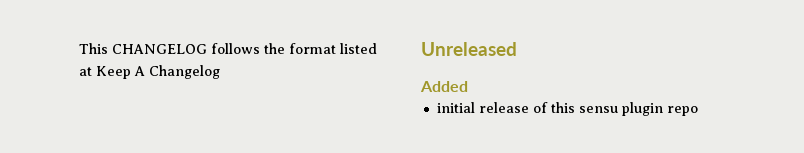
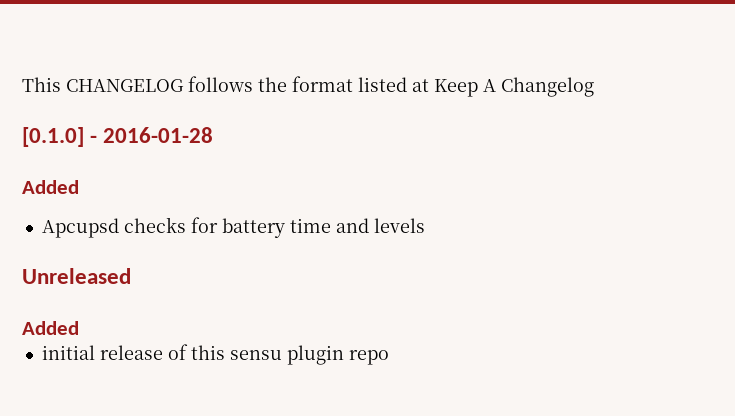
(220, 72) none -> [22,127,214,147] [22,180,79,194] [41,217,425,238] // [0.1.0] - 2016-01-28 // Added // Apcupsd checks for battery time and levels

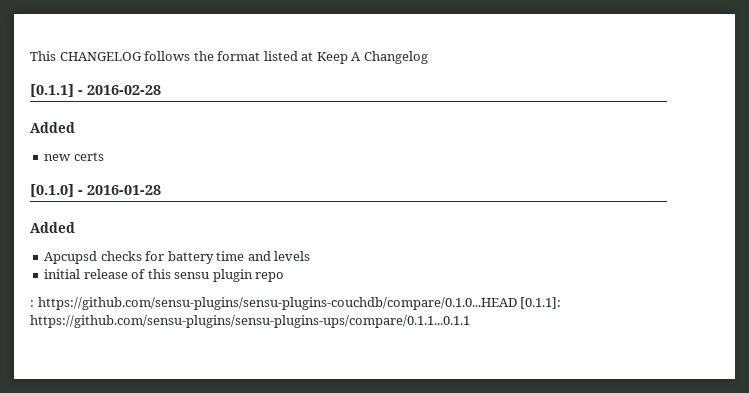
(594, 87) none -> [30,84,161,97] [30,122,75,133] [44,152,104,161] // [0.1.1] - 2016-02-28 // Added // new certs
[22,268,131,284] [22,321,79,335] // Unreleased // Added -> (311, 256) none
(389, 357) none -> [30,297,562,310] [30,315,470,328] // : https://github.com/sensu-plugins/sensu-plugins-couchdb/compare/0.1.0...HEAD [0.1.1]: https://github.com/sensu-plugins/sensu-plugins-ups/compare/0.1.1...0.1.1

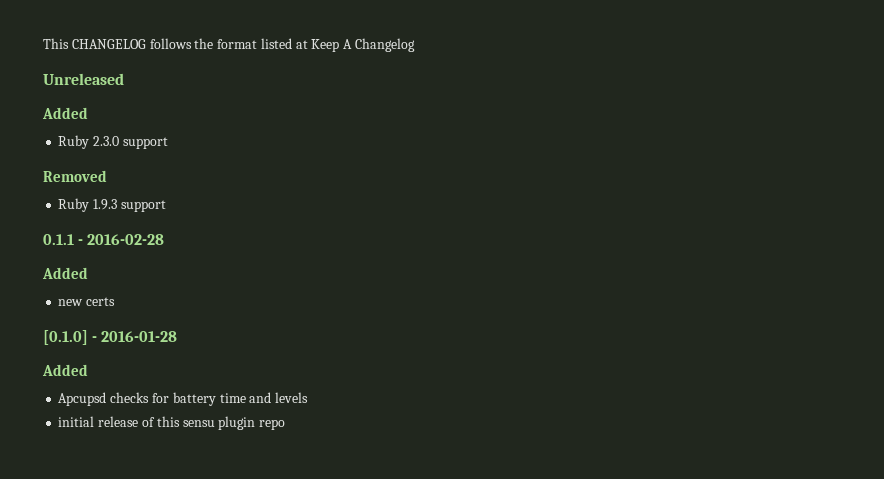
[30,84,74,97] [0.1.1] -> [43,73,124,85] [42,107,88,119] [58,135,168,149] [43,170,107,182] [58,198,166,212] [43,234,74,245] Unreleased // Added // Ruby 2.3.0 support // Removed // Ruby 1.9.3 support // 0.1.1
[30,297,562,310] [30,315,470,328] // : https://github.com/sensu-plugins/sensu-plugins-couchdb/compare/0.1.0...HEAD [0.1.1]: https://github.com/sensu-plugins/sensu-plugins-ups/compare/0.1.1...0.1.1 -> (286, 424) none

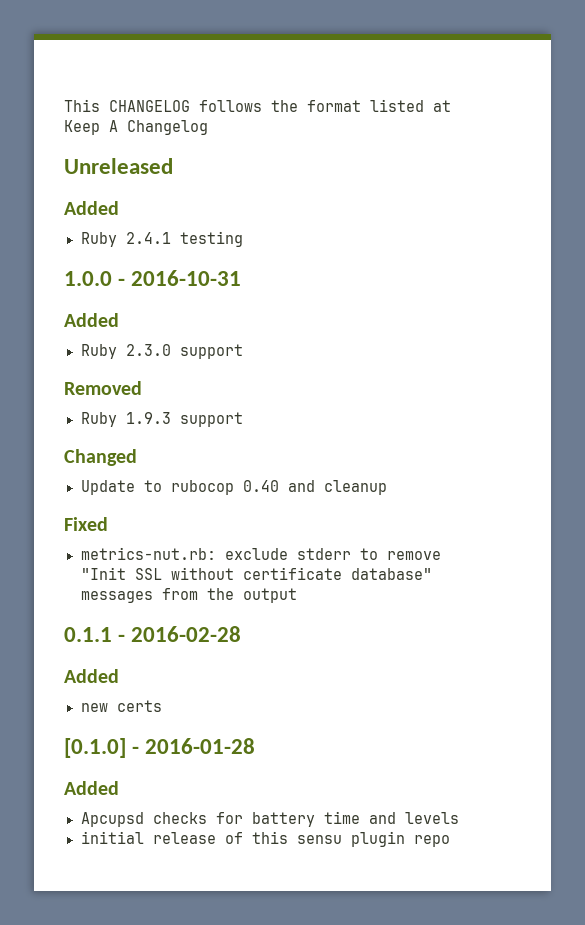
(88, 113) none -> [80,231,243,247] [64,270,242,286] [64,313,119,327] // Ruby 2.4.1 testing // 1.0.0 - 2016-10-31 // Added
(166, 206) none -> [64,449,137,466] [80,480,387,495] [64,517,108,531] [80,547,441,560] [80,567,432,580] [80,588,297,603] // Changed // Update to rubocop 0.40 and cleanup // Fixed // metrics-nut.rb: exclude stderr to remove "Init SSL without certificate database" messages from the output

